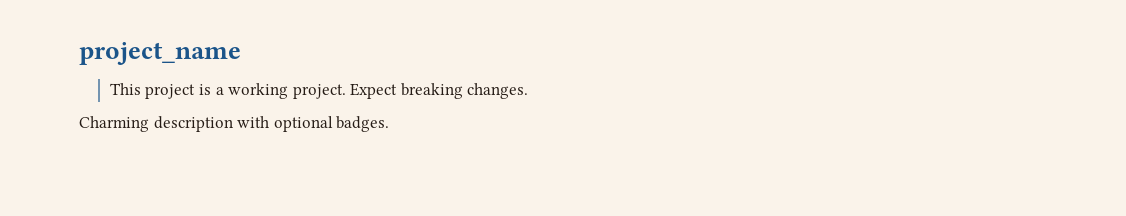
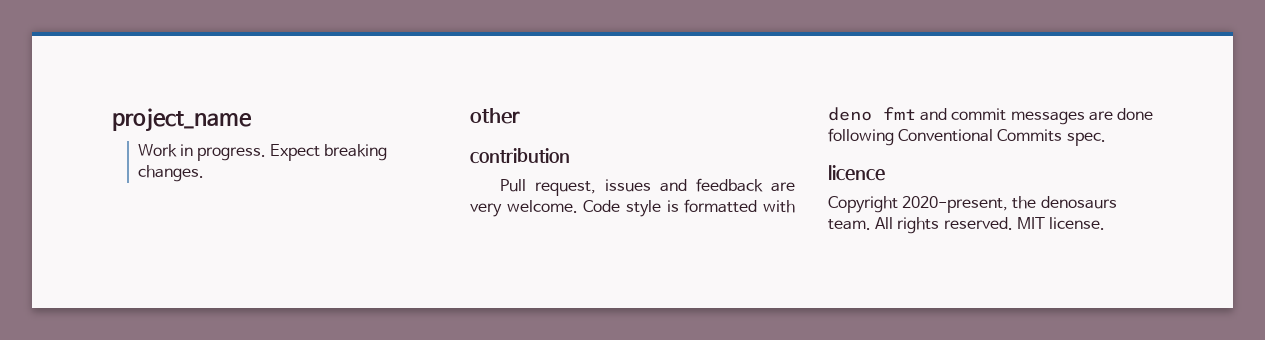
[109,83,529,99] [79,116,390,132] This project is a working project. Expect breaking changes. // Charming description with optional badges. -> [137,144,388,161] [137,165,204,182] [470,108,520,124] [470,148,570,164] [499,178,795,196] [470,199,795,217] [828,107,1153,125] [828,128,1106,146] [828,165,885,181] [828,196,1117,213] [828,217,1105,234] Work in progress. Expect breaking changes. // other // contribution // Pull request, issues and feedback are very welcome. Code style is formatted with deno fmt and commit messages are done following Conventional Commits spec. // licence // Copyright 2020-present, the denosaurs team. All rights reserved. MIT license.

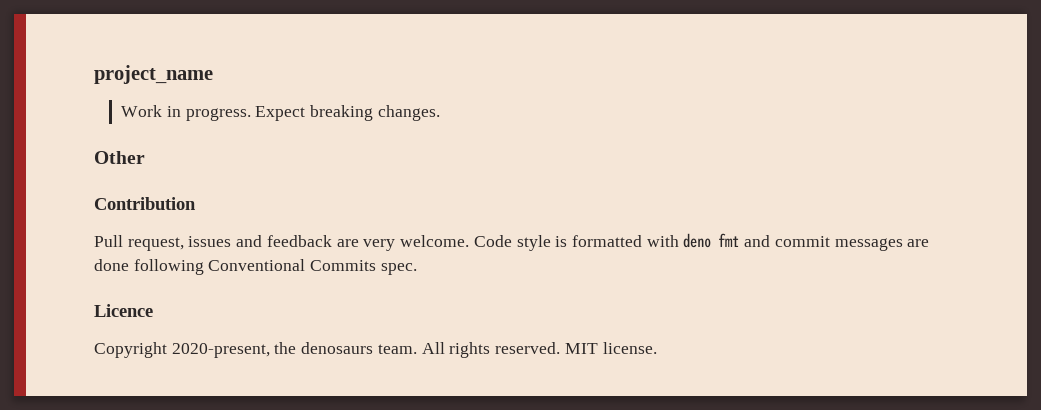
[470,108,520,124] [470,148,570,164] other // contribution -> [94,151,145,164] [94,197,196,210] Other // Contribution
[828,165,885,181] licence -> [94,304,153,317] Licence

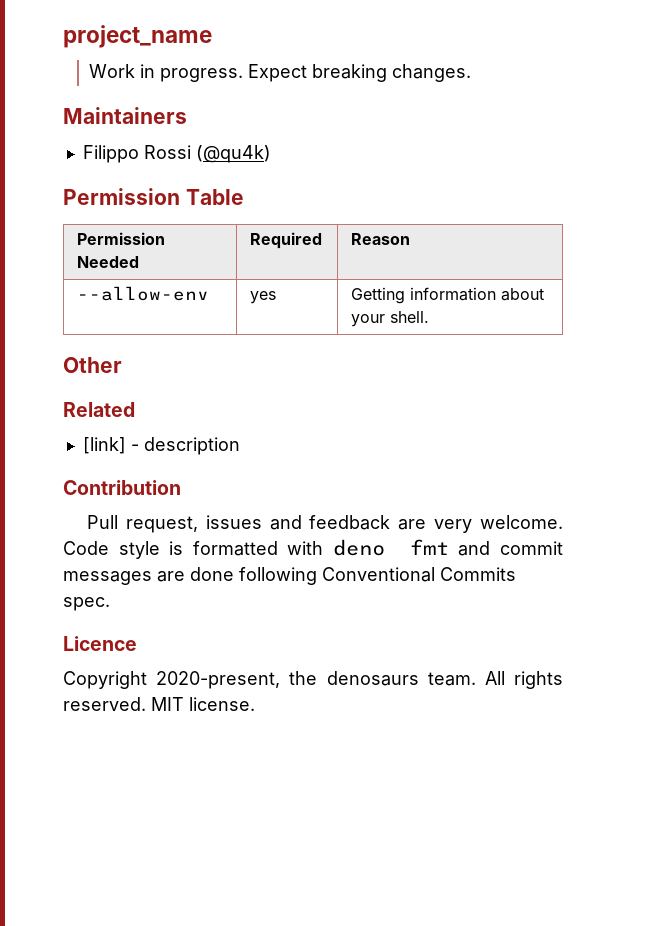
[94,151,145,164] Other -> [63,107,187,124] [82,145,271,163] [63,188,244,205] [76,232,165,245] [76,256,139,268] [249,232,322,249] [350,233,410,245] [76,286,209,301] [249,291,276,304] [350,287,544,304] [350,311,429,327] [63,357,122,373] [63,402,135,417] [82,437,240,455] Maintainers // Filippo Rossi (@qu4k) // Permission Table // Permission Needed | Required | Reason // --allow-env | yes | Getting information about your shell. // Other // Related // [link] - description

